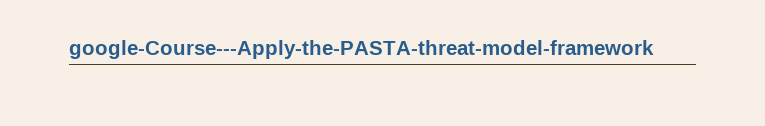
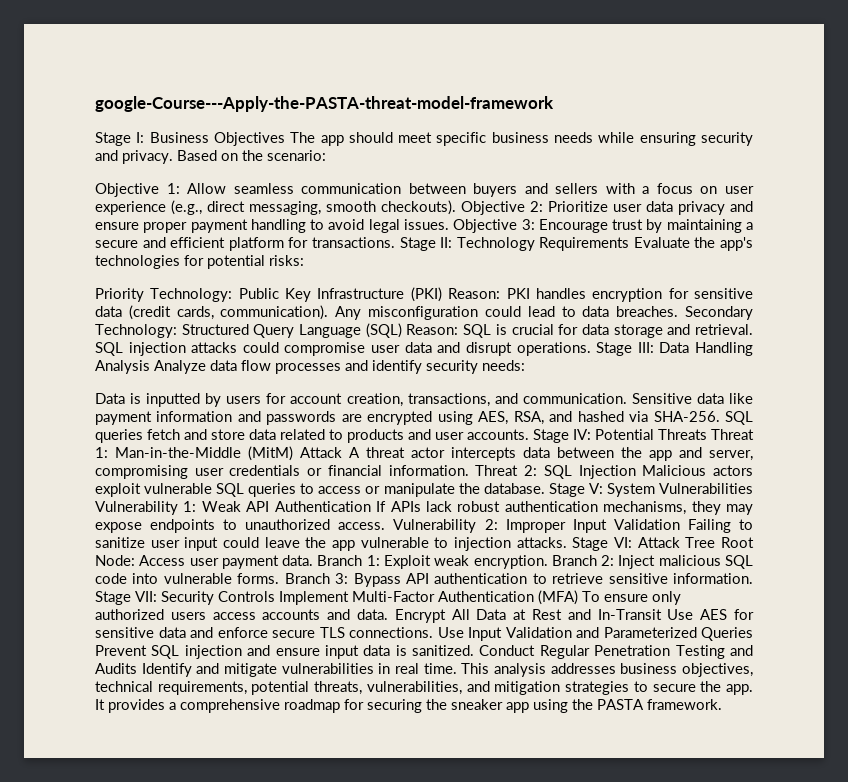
(654, 49) none -> [95,132,753,146] [95,150,326,164] [95,183,755,197] [95,200,753,215] [95,219,754,233] [95,237,754,251] [95,255,304,269] [95,287,754,302] [95,305,753,320] [95,323,753,338] [95,342,754,356] [95,360,525,374] [95,393,754,407] [95,411,753,425] [95,429,754,443] [95,446,753,461] [95,465,754,479] [95,483,754,497] [95,501,753,515] [95,519,753,533] [95,537,754,551] [95,555,754,569] [95,573,753,587] [95,590,681,605] [95,609,754,623] [95,627,753,641] [95,645,753,659] [95,663,753,677] [95,681,754,695] [95,699,722,713] // Stage I: Business Objectives The app should meet specific business needs while ensuring security and privacy. Based on the scenario: // Objective 1: Allow seamless communication between buyers and sellers with a focus on user experience (e.g., direct messaging, smooth checkouts). Objective 2: Prioritize user data privacy and ensure proper payment handling to avoid legal issues. Objective 3: Encourage trust by maintaining a secure and efficient platform for transactions. Stage II: Technology Requirements Evaluate the app's technologies for potential risks: // Priority Technology: Public Key Infrastructure (PKI) Reason: PKI handles encryption for sensitive data (credit cards, communication). Any misconfiguration could lead to data breaches. Secondary Technology: Structured Query Language (SQL) Reason: SQL is crucial for data storage and retrieval. SQL injection attacks could compromise user data and disrupt operations. Stage III: Data Handling Analysis Analyze data flow processes and identify security needs: // Data is inputted by users for account creation, transactions, and communication. Sensitive data like payment information and passwords are encrypted using AES, RSA, and hashed via SHA-256. SQL queries fetch and store data related to products and user accounts. Stage IV: Potential Threats Threat 1: Man-in-the-Middle (MitM) Attack A threat actor intercepts data between the app and server, compromising user credentials or financial information. Threat 2: SQL Injection Malicious actors exploit vulnerable SQL queries to access or manipulate the database. Stage V: System Vulnerabilities Vulnerability 1: Weak API Authentication If APIs lack robust authentication mechanisms, they may expose endpoints to unauthorized access. Vulnerability 2: Improper Input Validation Failing to sanitize user input could leave the app vulnerable to injection attacks. Stage VI: Attack Tree Root Node: Access user payment data. Branch 1: Exploit weak encryption. Branch 2: Inject malicious SQL code into vulnerable forms. Branch 3: Bypass API authentication to retrieve sensitive information. Stage VII: Security Controls Implement Multi-Factor Authentication (MFA) To ensure only authorized users access accounts and data. Encrypt All Data at Rest and In-Transit Use AES for sensitive data and enforce secure TLS connections. Use Input Validation and Parameterized Queries Prevent SQL injection and ensure input data is sanitized. Conduct Regular Penetration Testing and Audits Identify and mitigate vulnerabilities in real time. This analysis addresses business objectives, technical requirements, potential threats, vulnerabilities, and mitigation strategies to secure the app. It provides a comprehensive roadmap for securing the sneaker app using the PASTA framework.

